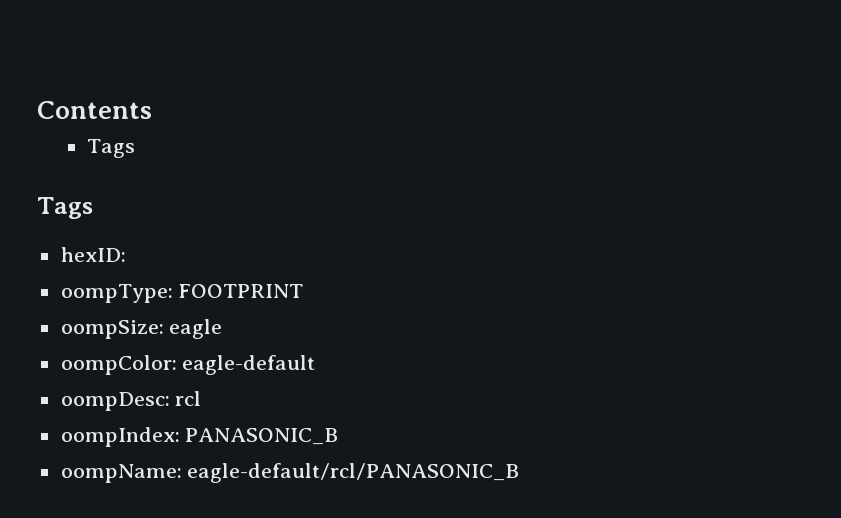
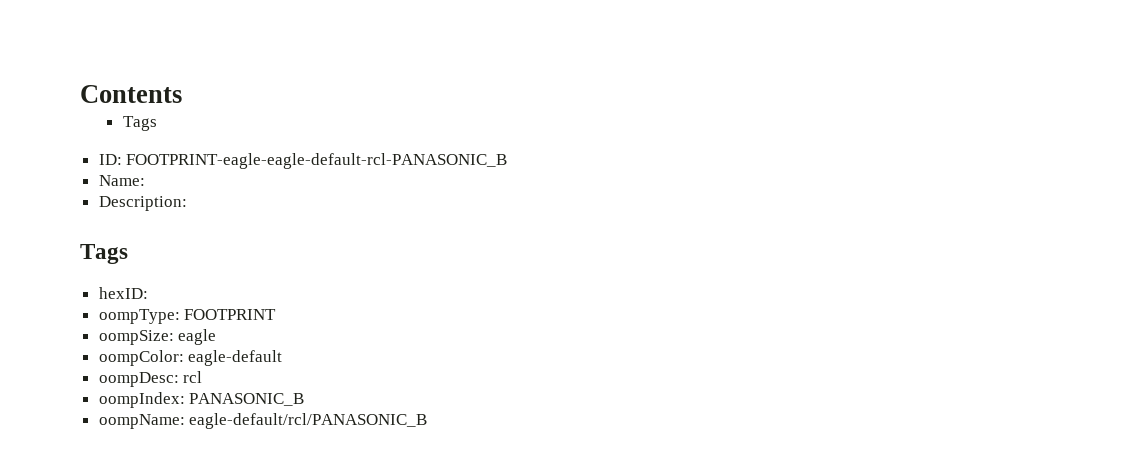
(136, 148) none -> [98,153,508,169] [98,175,145,186] [98,196,187,211] // ID: FOOTPRINT-eagle-eagle-default-rcl-PANASONIC_B // Name: // Description:

